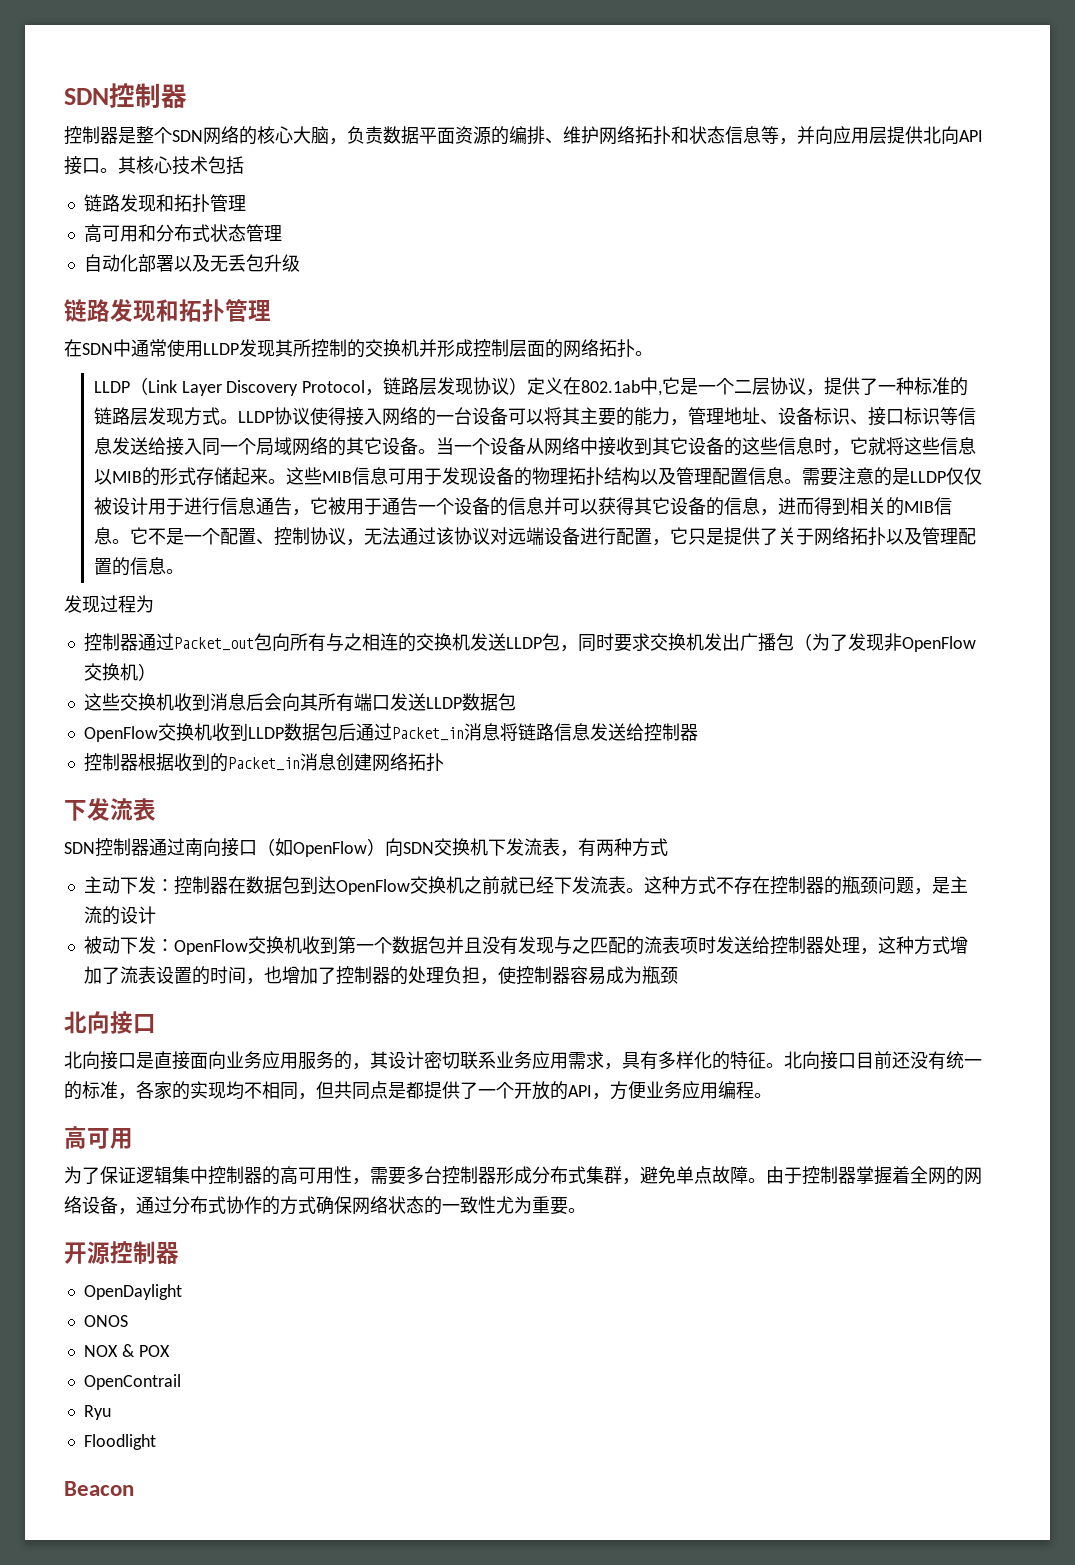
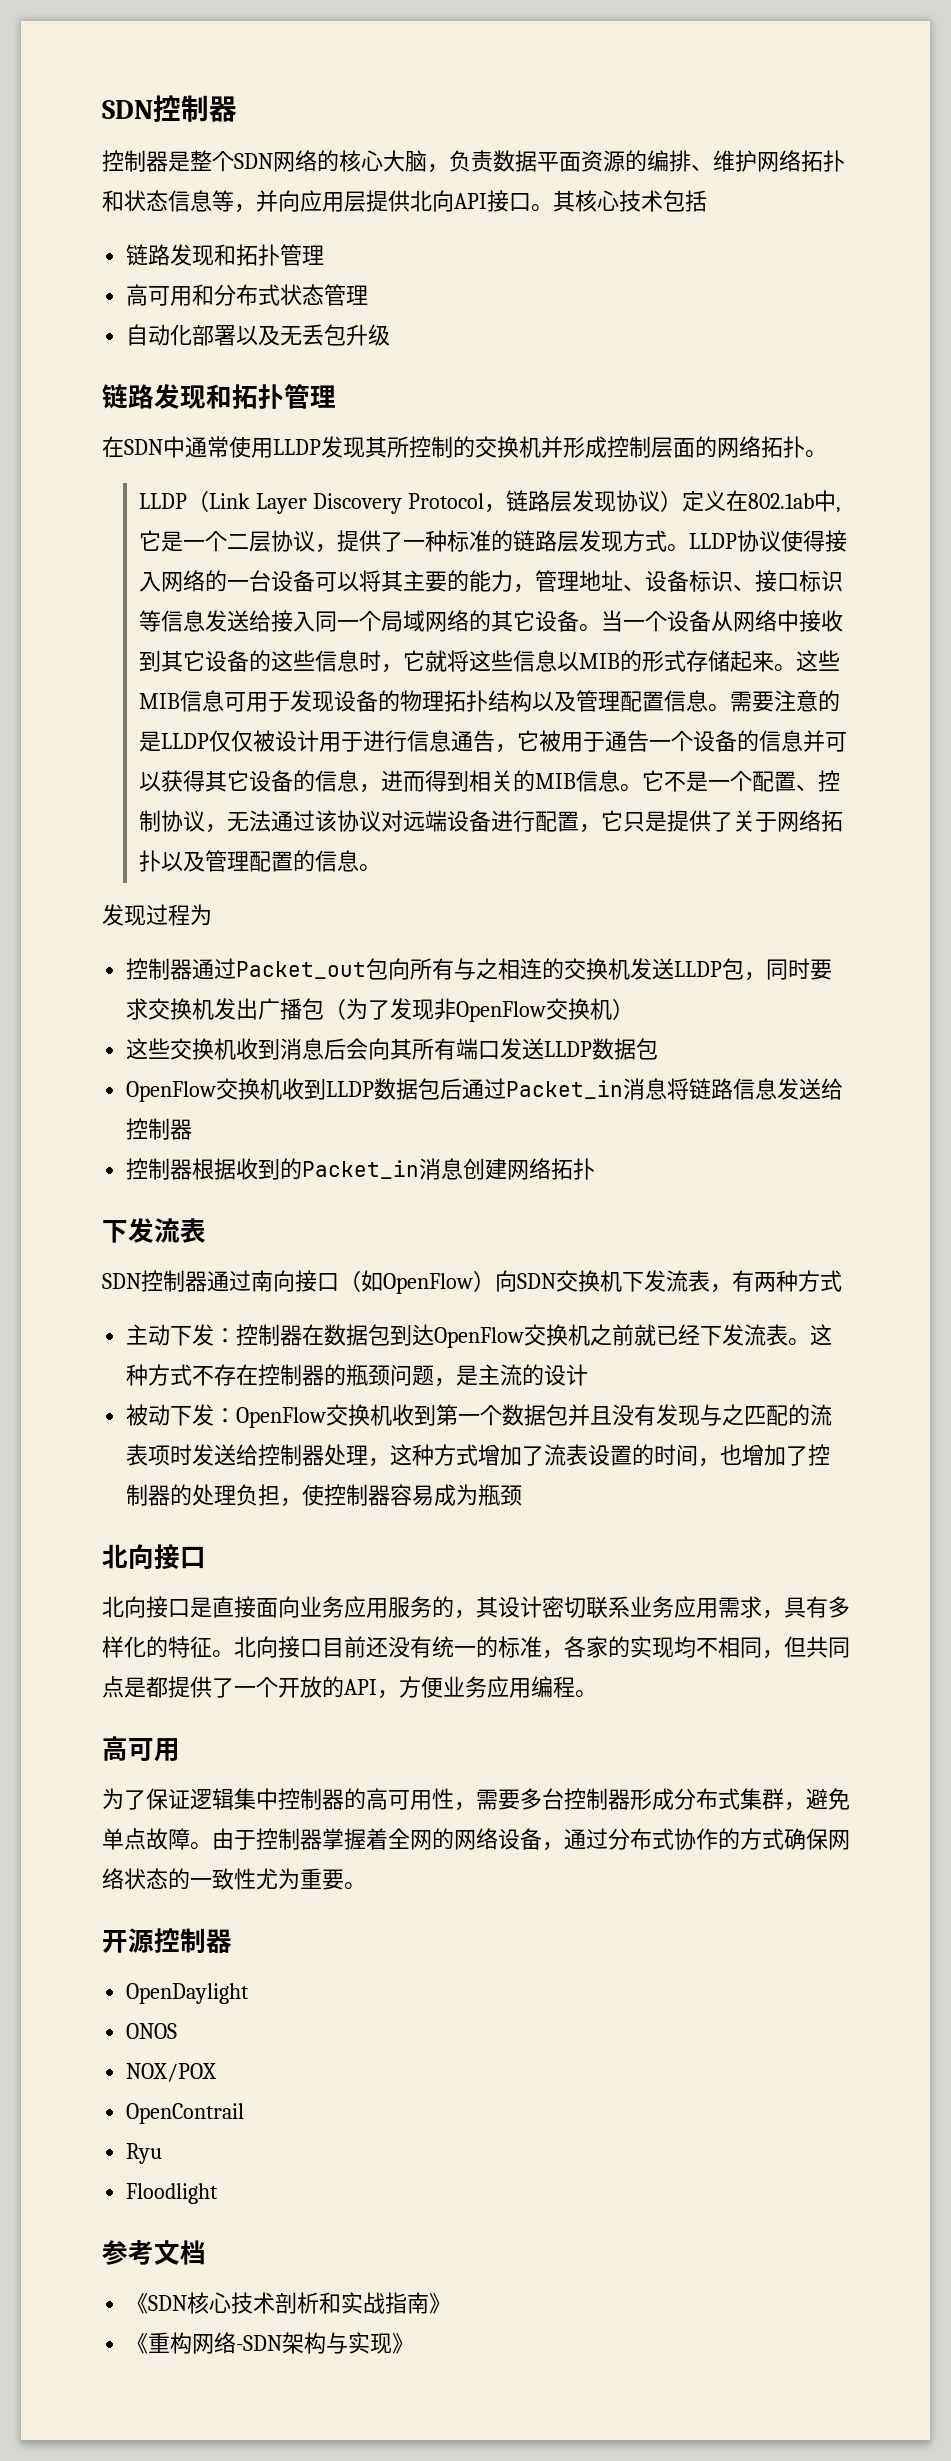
[83,1344,170,1357] NOX & POX -> [126,2063,218,2082] NOX/POX
[64,1481,134,1496] Beacon -> [102,2240,206,2265] [126,2292,452,2314] [126,2332,415,2354] 参考文档 // 《SDN核心技术剖析和实战指南》 // 《重构网络-SDN架构与实现》

